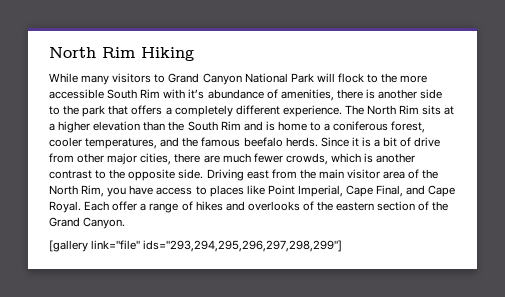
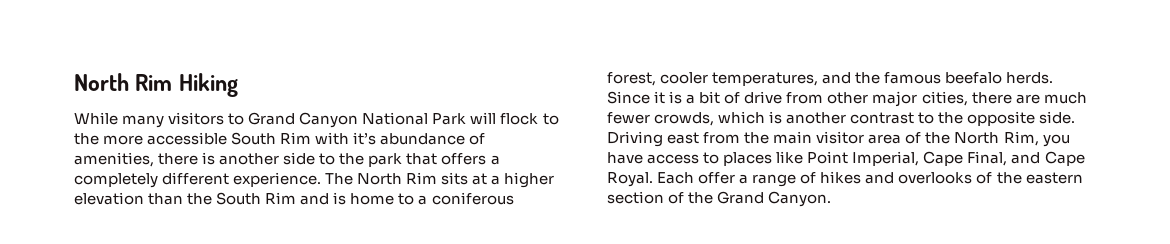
[49,240,343,252] // [gallery link="file" ids="293,294,295,296,297,298,299"] -> (832, 199) none

